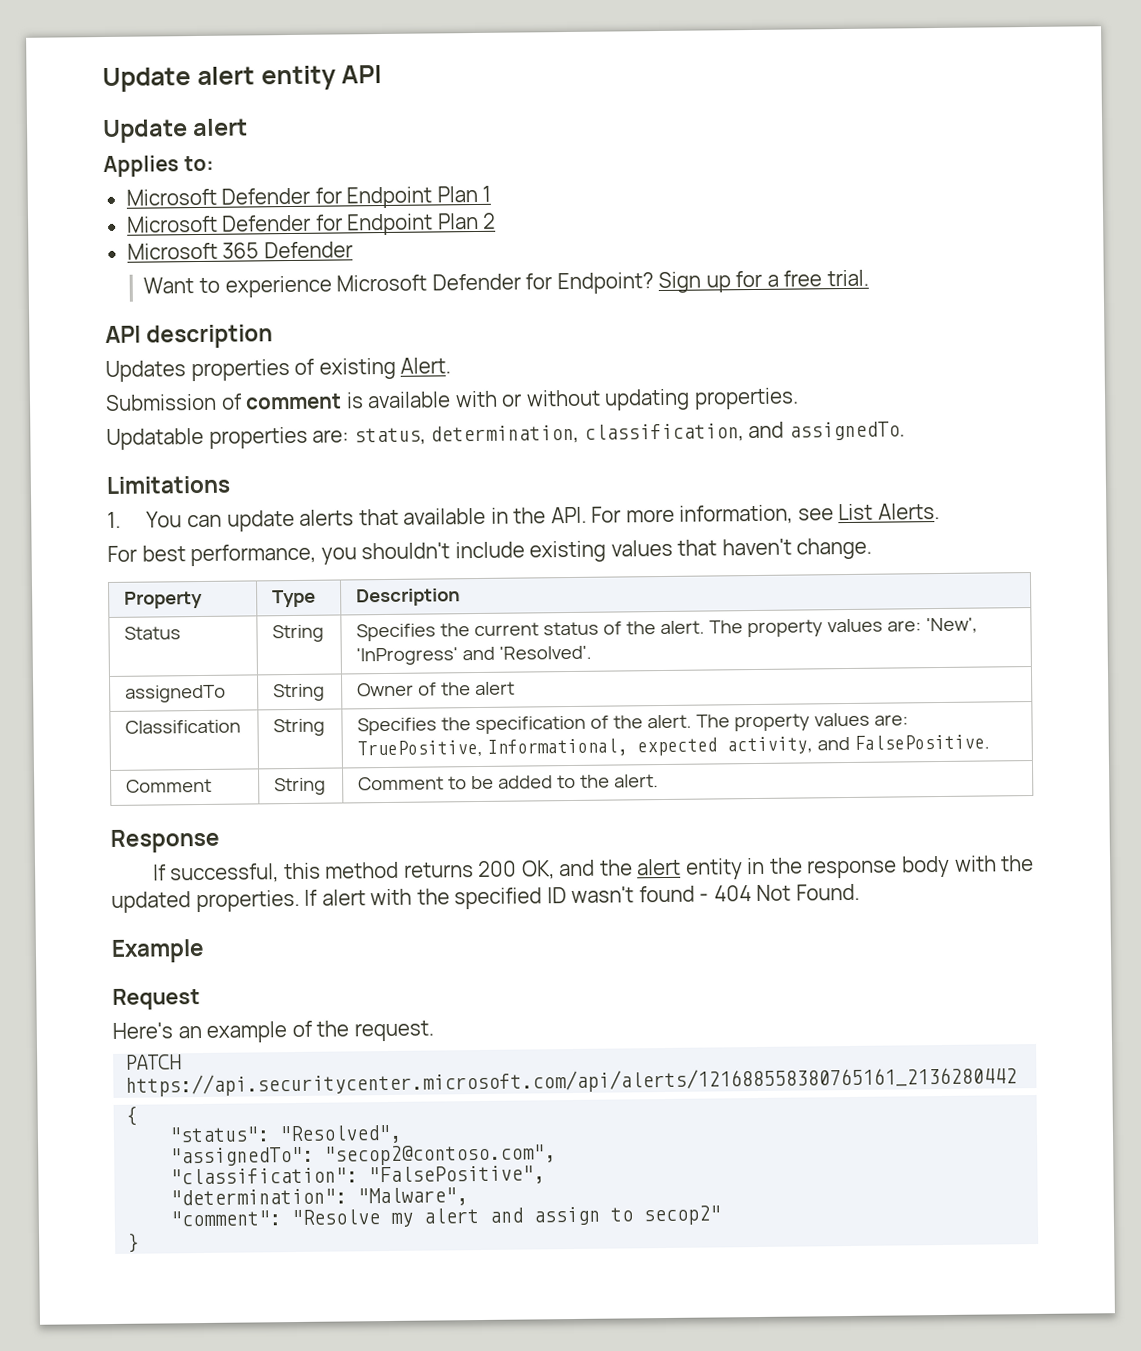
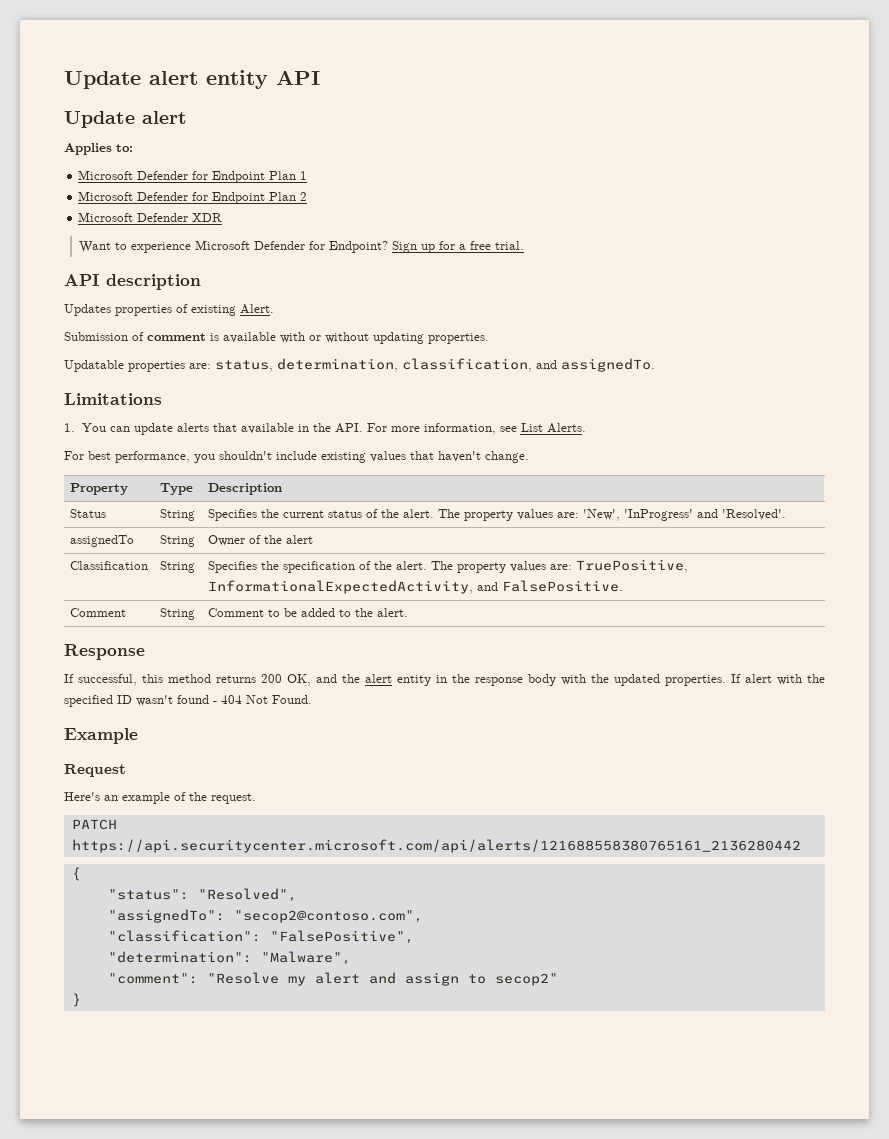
[222,241,353,259] 365 Defender -> [137,213,223,222] Defender XDR
[487,736,814,757] Informational, expected activity, -> [207,580,473,594] InformationalExpectedActivity,

